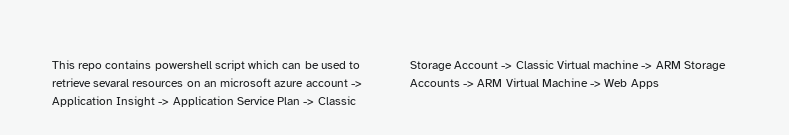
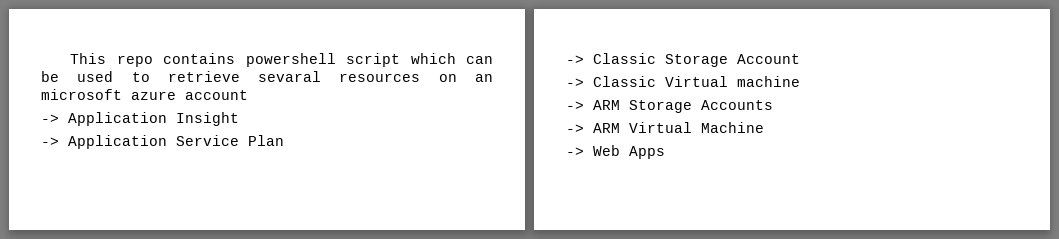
(348, 83) none -> (248, 95) //
(156, 101) none -> (239, 119) //
(301, 101) none -> (284, 140) //
(499, 65) none -> (800, 59) //
(640, 64) none -> (800, 81) //
(460, 83) none -> (773, 105) //
(588, 82) none -> (764, 127) //

